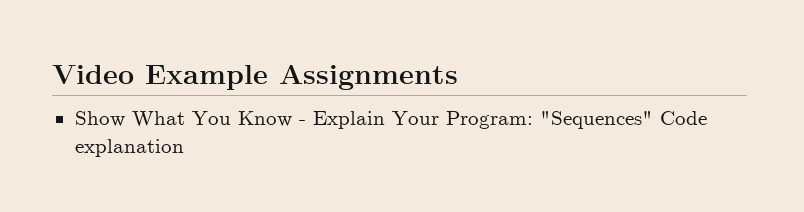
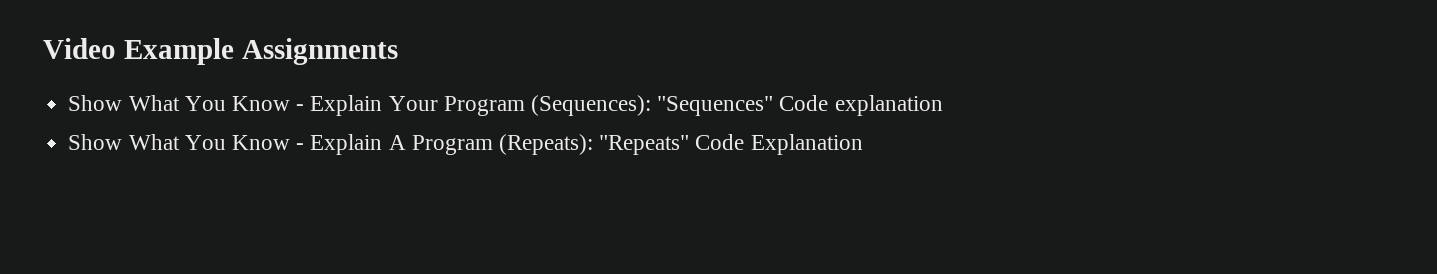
[445,111,533,129] Program: -> [443,95,651,116] Program (Sequences):
(184, 148) none -> [68,134,863,155] // Show What You Know - Explain A Program (Repeats): "Repeats" Code Explanation

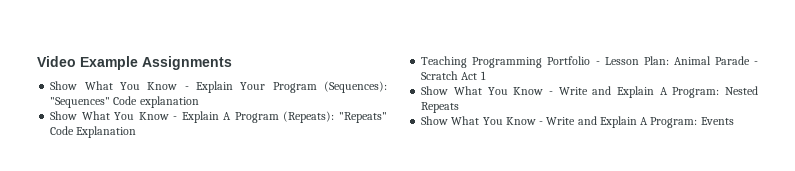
(863, 144) none -> [421,56,758,68] [421,71,486,80] [421,86,758,98] [421,102,460,113] [421,116,734,128] // Teaching Programming Portfolio - Lesson Plan: Animal Parade - Scratch Act 1 // Show What You Know - Write and Explain A Program: Nested Repeats // Show What You Know - Write and Explain A Program: Events

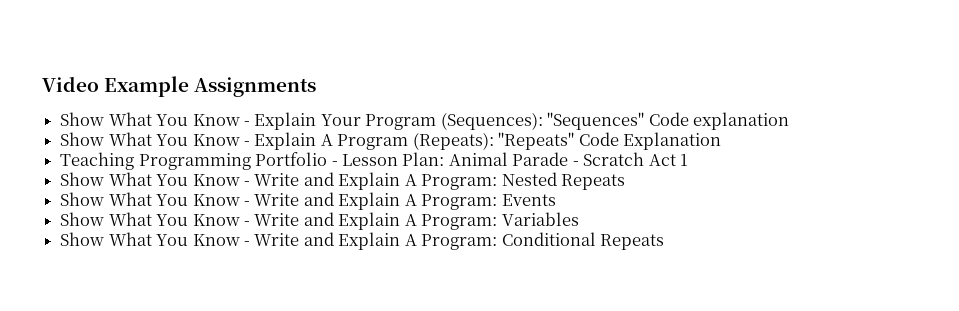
(734, 121) none -> [60,212,579,230] [60,232,665,250] // Show What You Know - Write and Explain A Program: Variables // Show What You Know - Write and Explain A Program: Conditional Repeats

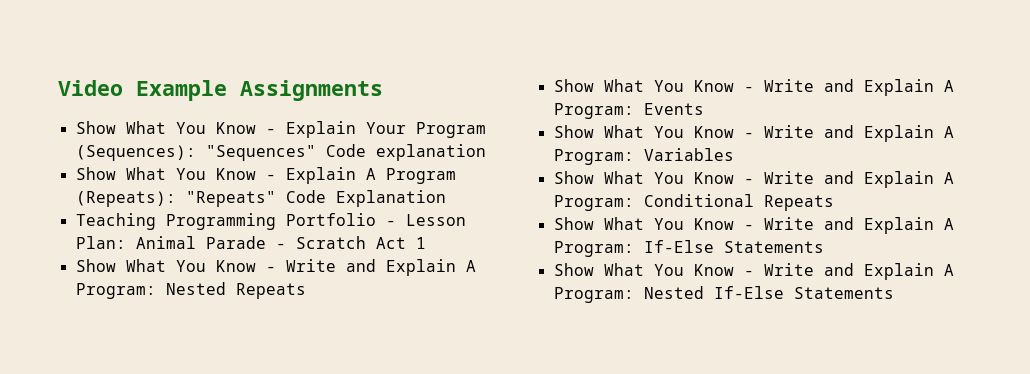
(665, 242) none -> [553,217,954,234] [553,240,824,257] [553,263,954,280] [553,286,894,303] // Show What You Know - Write and Explain A Program: If-Else Statements // Show What You Know - Write and Explain A Program: Nested If-Else Statements

